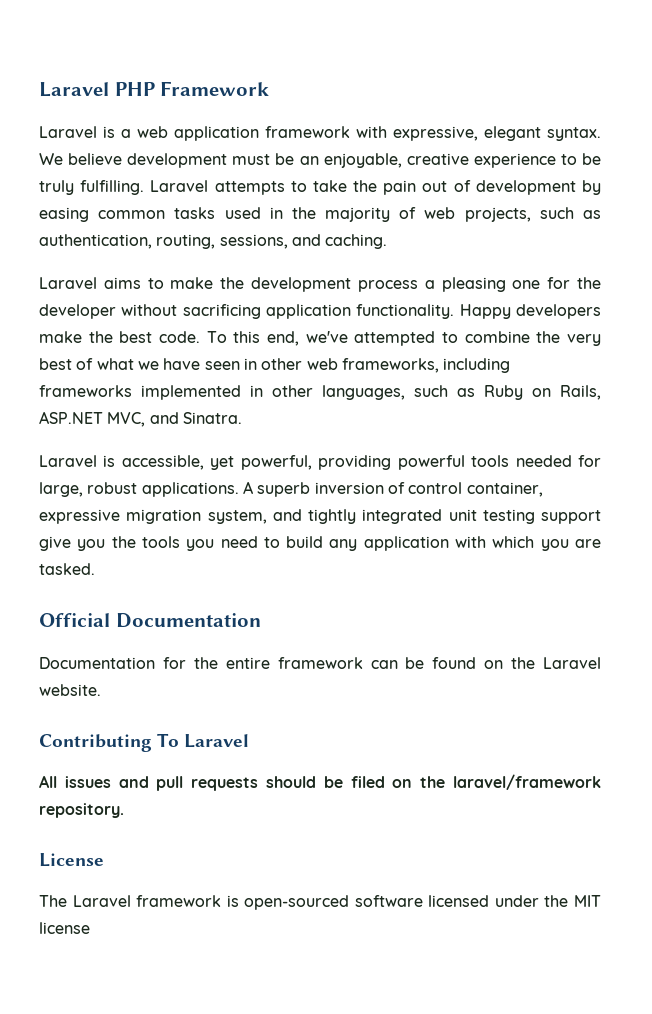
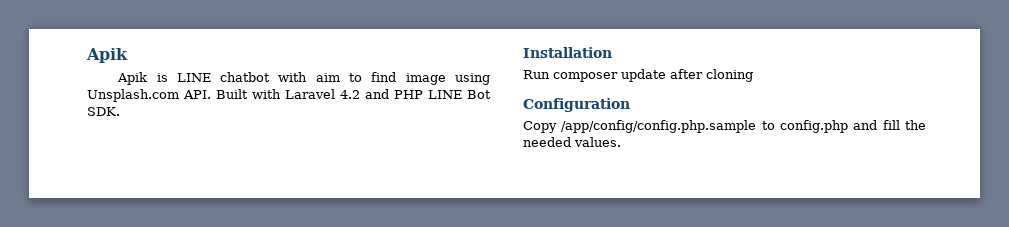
[39,81,270,97] [39,126,601,141] [39,153,602,168] [39,180,601,195] [39,207,601,222] [39,234,388,249] [39,277,601,292] [39,304,601,319] [39,331,601,346] [39,358,511,373] [39,385,601,400] [39,411,242,427] [39,455,602,470] [39,481,543,497] [39,509,601,524] [39,536,602,551] [39,563,95,575] [39,613,261,628] [39,657,601,669] [39,684,101,696] [39,733,250,752] [39,774,601,791] [39,803,124,818] [39,853,104,867] [39,895,601,910] [39,922,90,934] Laravel PHP Framework // Laravel is a web application framework with expressive, elegant syntax. We believe development must be an enjoyable, creative experience to be truly fulfilling. Laravel attempts to take the pain out of development by easing common tasks used in the majority of web projects, such as authentication, routing, sessions, and caching. // Laravel aims to make the development process a pleasing one for the developer without sacrificing application functionality. Happy developers make the best code. To this end, we've attempted to combine the very best of what we have seen in other web frameworks, including frameworks implemented in other languages, such as Ruby on Rails, ASP.NET MVC, and Sinatra. // Laravel is accessible, yet powerful, providing powerful tools needed for large, robust applications. A superb inversion of control container, expressive migration system, and tightly integrated unit testing support give you the tools you need to build any application with which you are tasked. // Official Documentation // Documentation for the entire framework can be found on the Laravel website. // Contributing To Laravel // All issues and pull requests should be filed on the laravel/framework repository. // License // The Laravel framework is open-sourced software licensed under the MIT license -> [86,48,128,63] [117,72,491,85] [87,89,491,102] [87,107,120,116] [523,47,612,58] [523,69,753,82] [523,98,630,112] [523,120,926,133] [523,137,621,147] Apik // Apik is LINE chatbot with aim to find image using Unsplash.com API. Built with Laravel 4.2 and PHP LINE Bot SDK. // Installation // Run composer update after cloning // Configuration // Copy /app/config/config.php.sample to config.php and fill the needed values.

